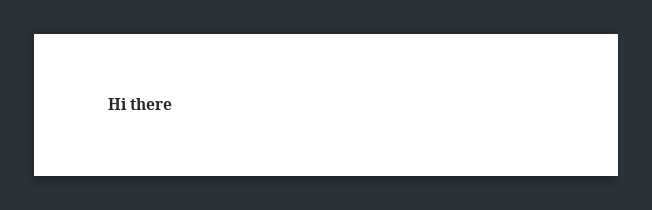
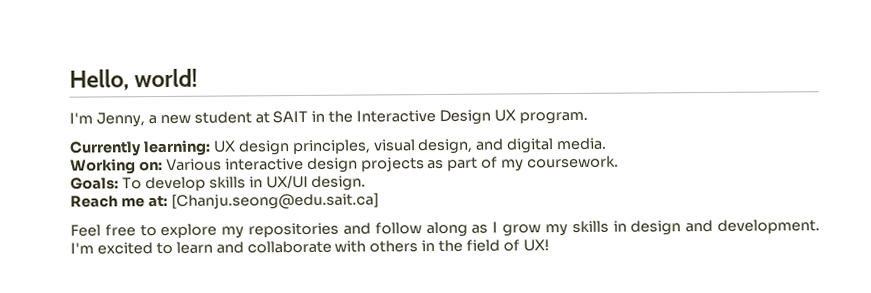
[108,98,173,110] Hi there -> [69,68,199,91] [69,109,588,128] [69,137,608,157] [70,155,620,175] [70,174,367,192] [70,192,379,210] [70,219,821,239] [70,239,549,255] Hello, world! // I'm Jenny, a new student at SAIT in the Interactive Design UX program. // Currently learning: UX design principles, visual design, and digital media. // Working on: Various interactive design projects as part of my coursework. // Goals: To develop skills in UX/UI design. // Reach me at: [Chanju.seong@edu.sait.ca] // Feel free to explore my repositories and follow along as I grow my skills in design and development. I'm excited to learn and collaborate with others in the field of UX!

